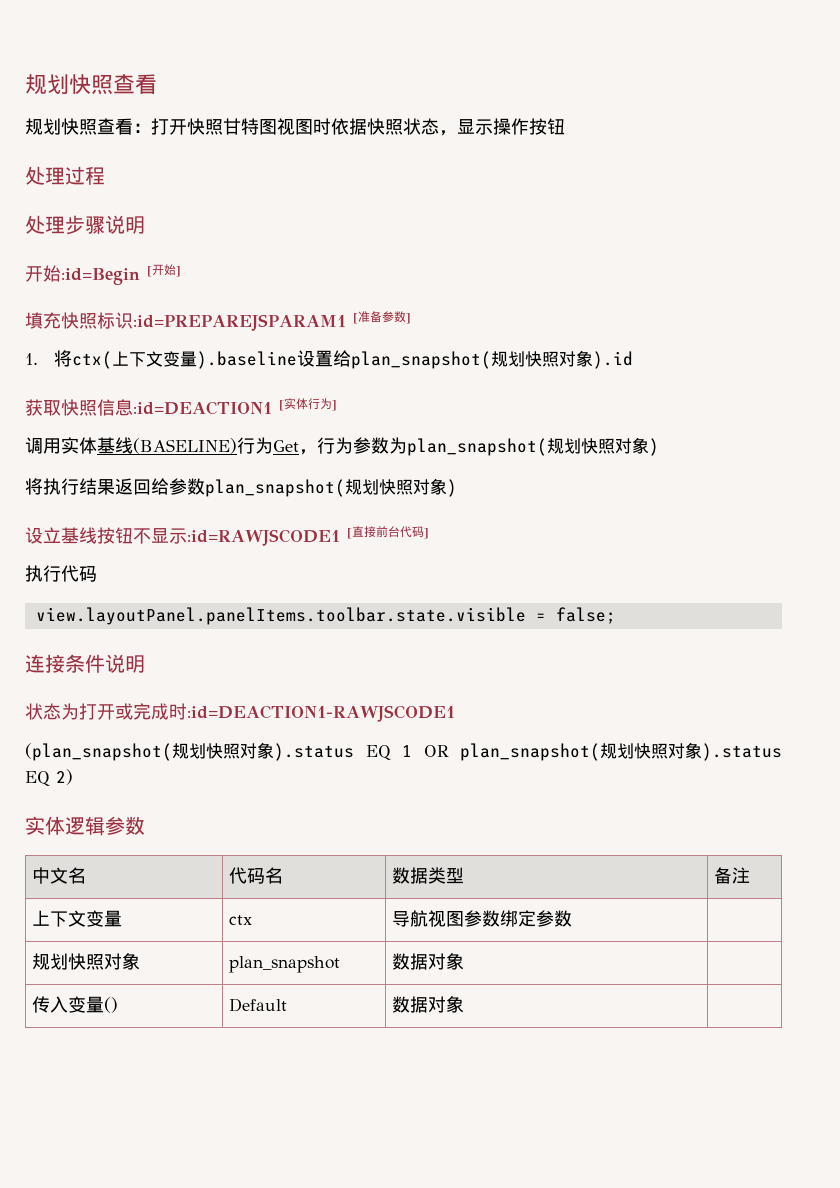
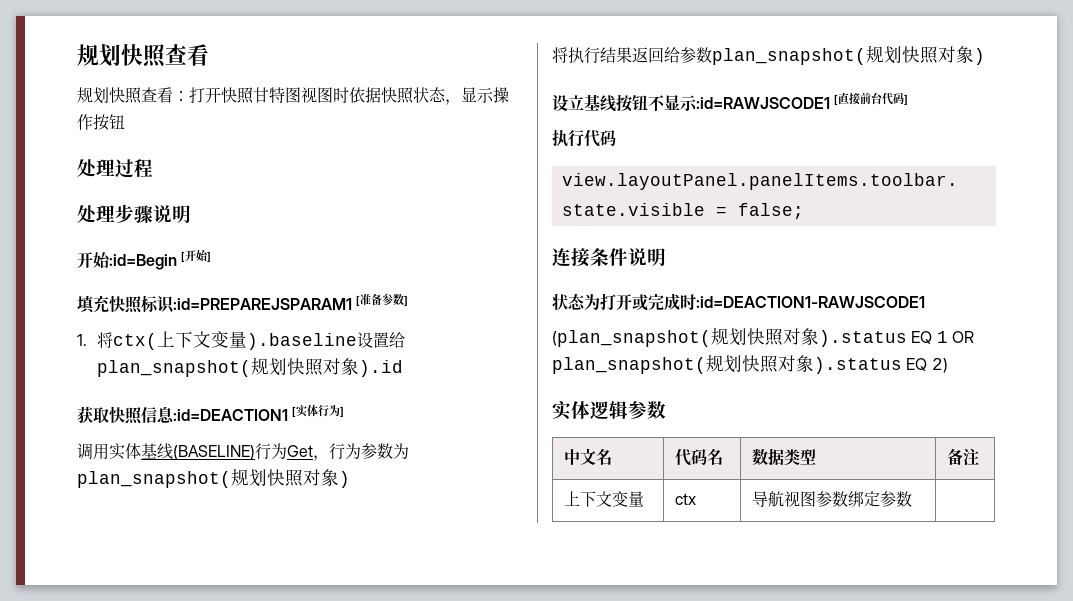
[32,953,141,970] [229,956,341,973] [392,953,465,970] [32,996,119,1013] [229,998,288,1012] [392,996,465,1013] // 规划快照对象 | plan_snapshot | 数据对象 | // 传入变量() | Default | 数据对象 | -> (912, 499) none

